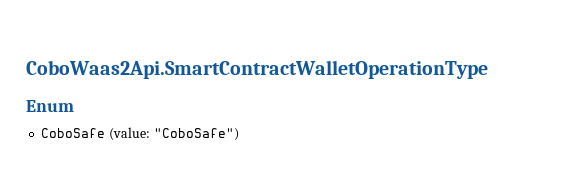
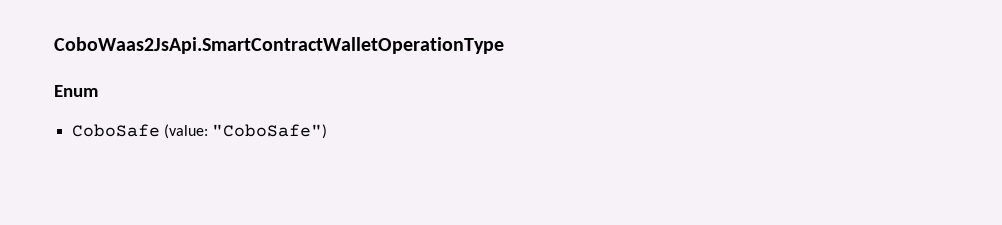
[26,60,488,79] CoboWaas2Api.SmartContractWalletOperationType -> [54,37,504,54] CoboWaas2JsApi.SmartContractWalletOperationType

